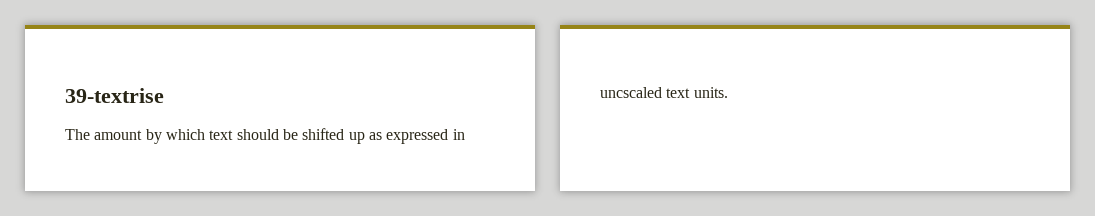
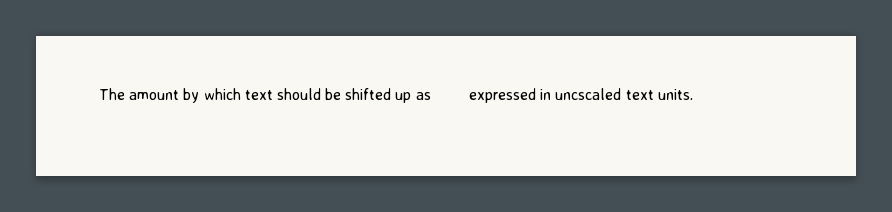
[65,88,164,103] 39-textrise // -> (99, 94) none

